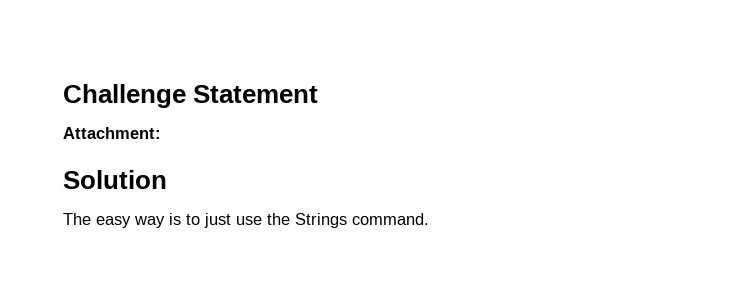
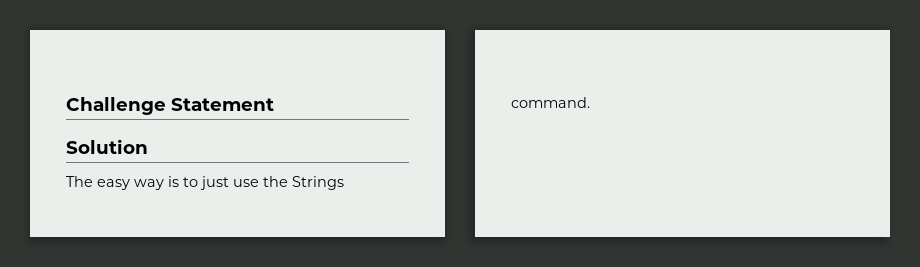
[63,127,161,139] // Attachment: -> (274, 104) none

